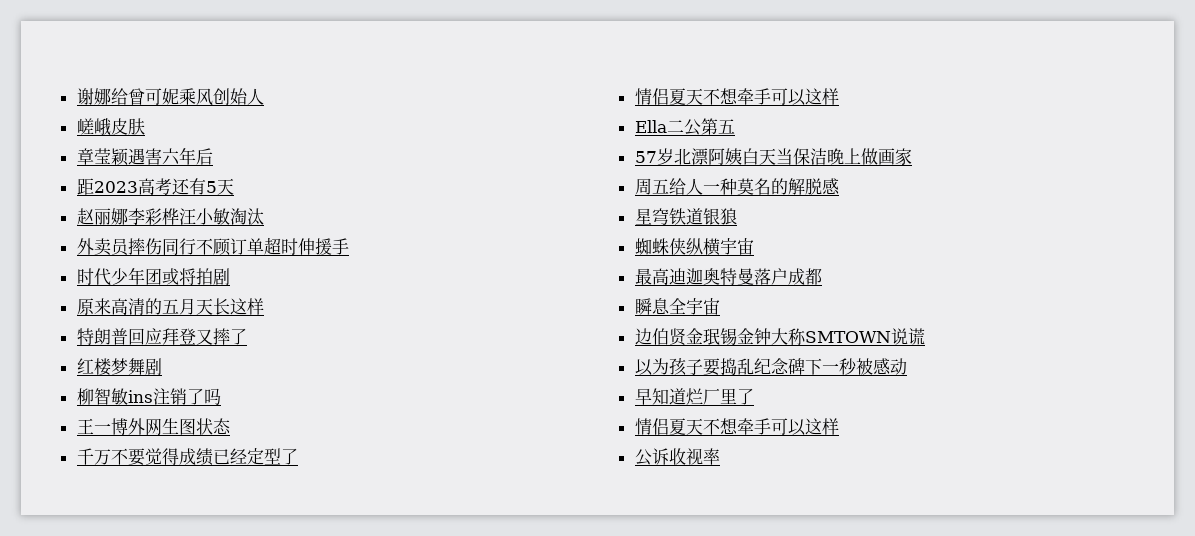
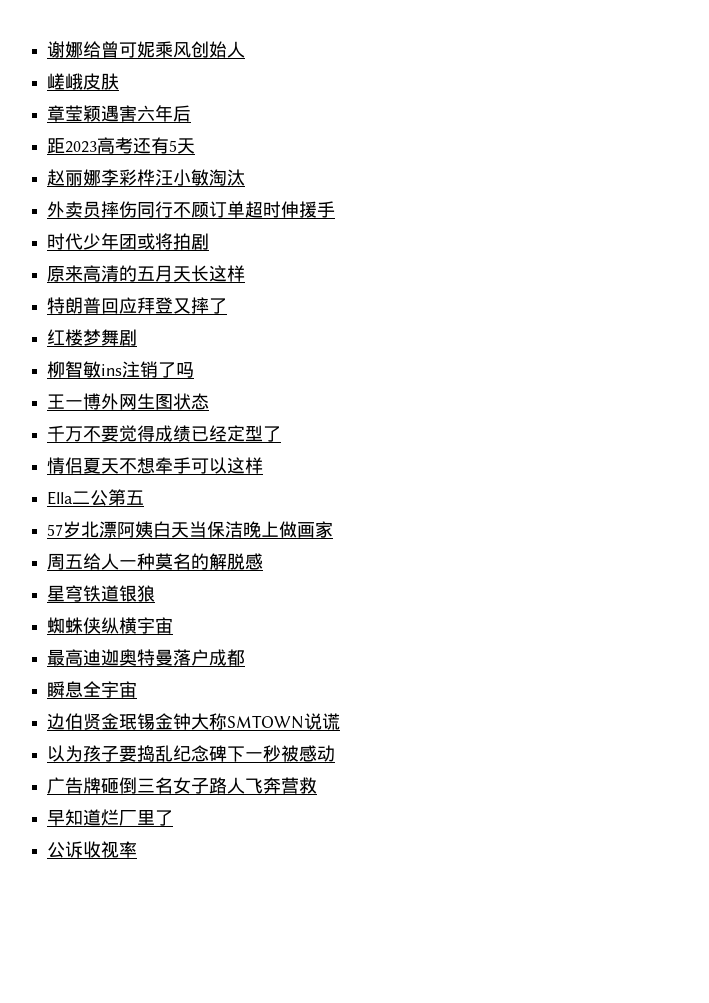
[634,388,754,405] [634,418,839,436] 早知道烂厂里了 // 情侣夏天不想牵手可以这样 -> [47,777,318,794] [47,809,174,826] 广告牌砸倒三名女子路人飞奔营救 // 早知道烂厂里了

